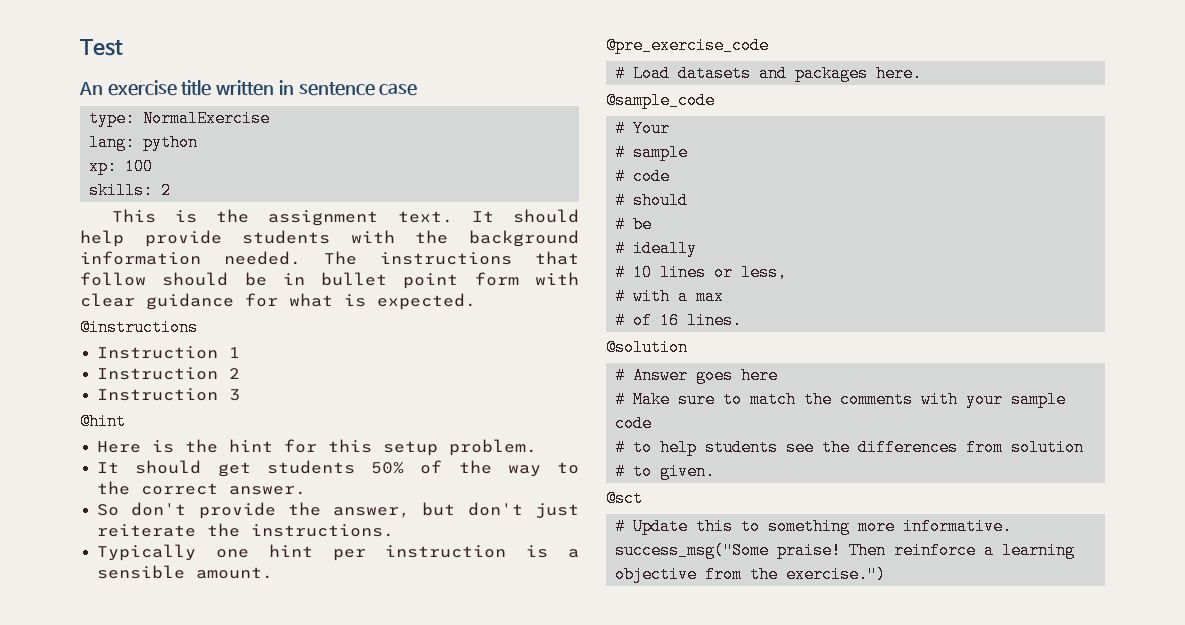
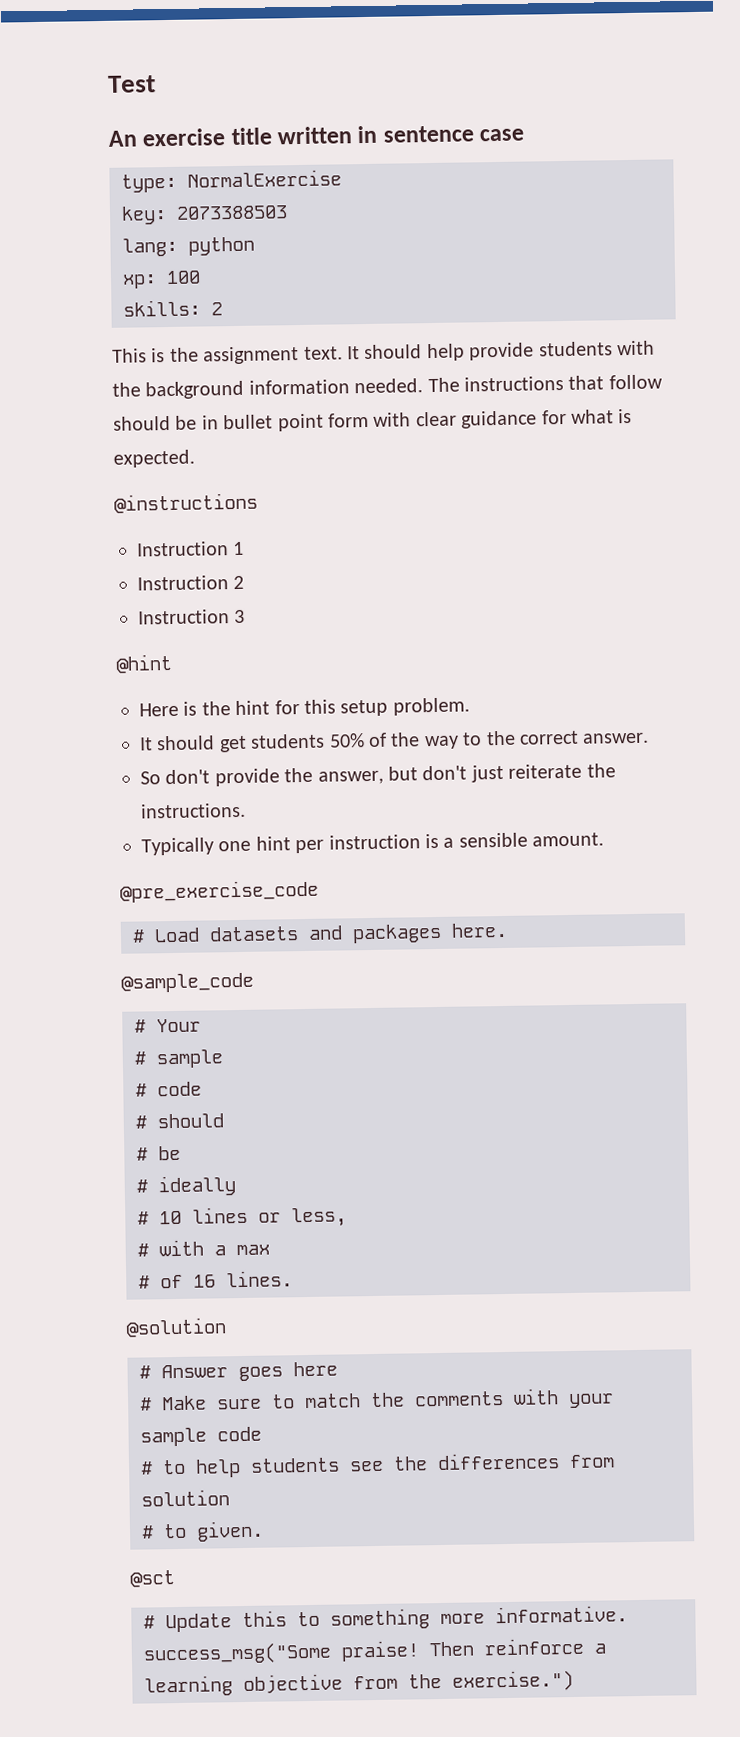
(271, 118) none -> [121,205,288,225] // key: 2073388503

